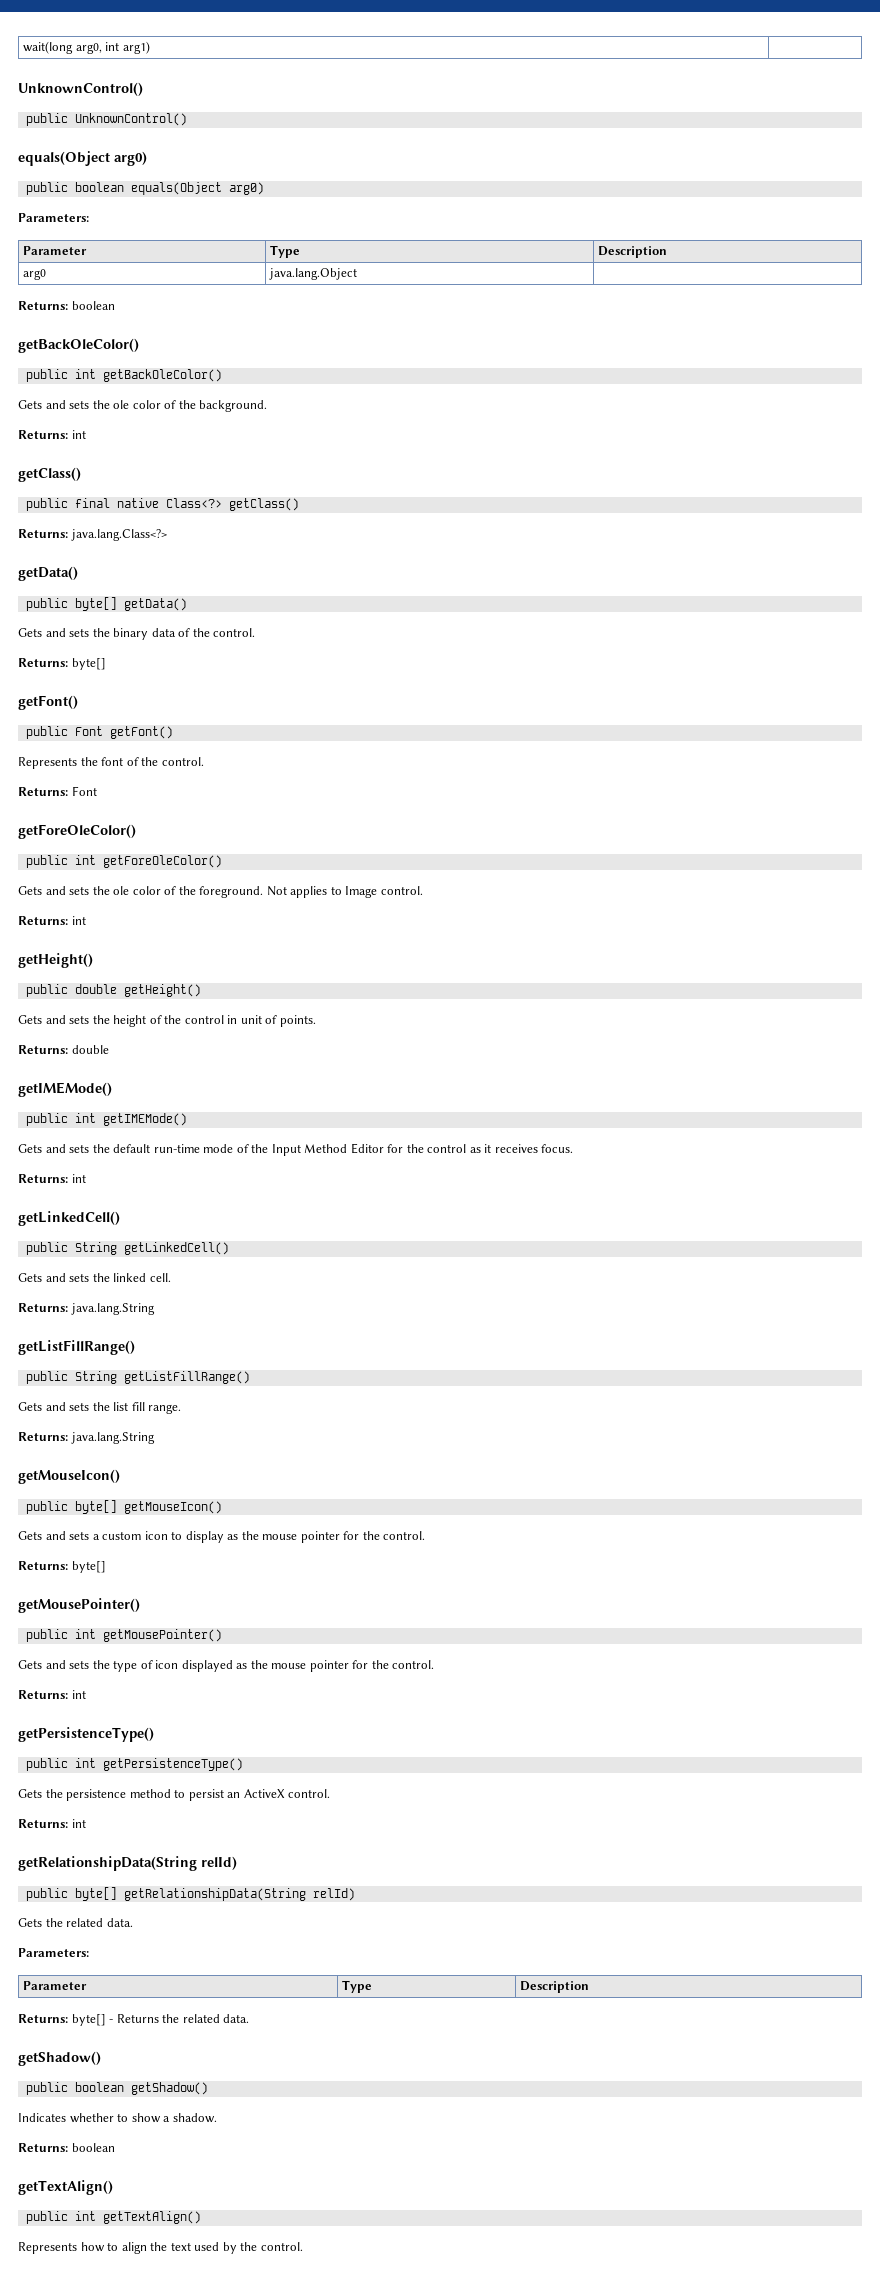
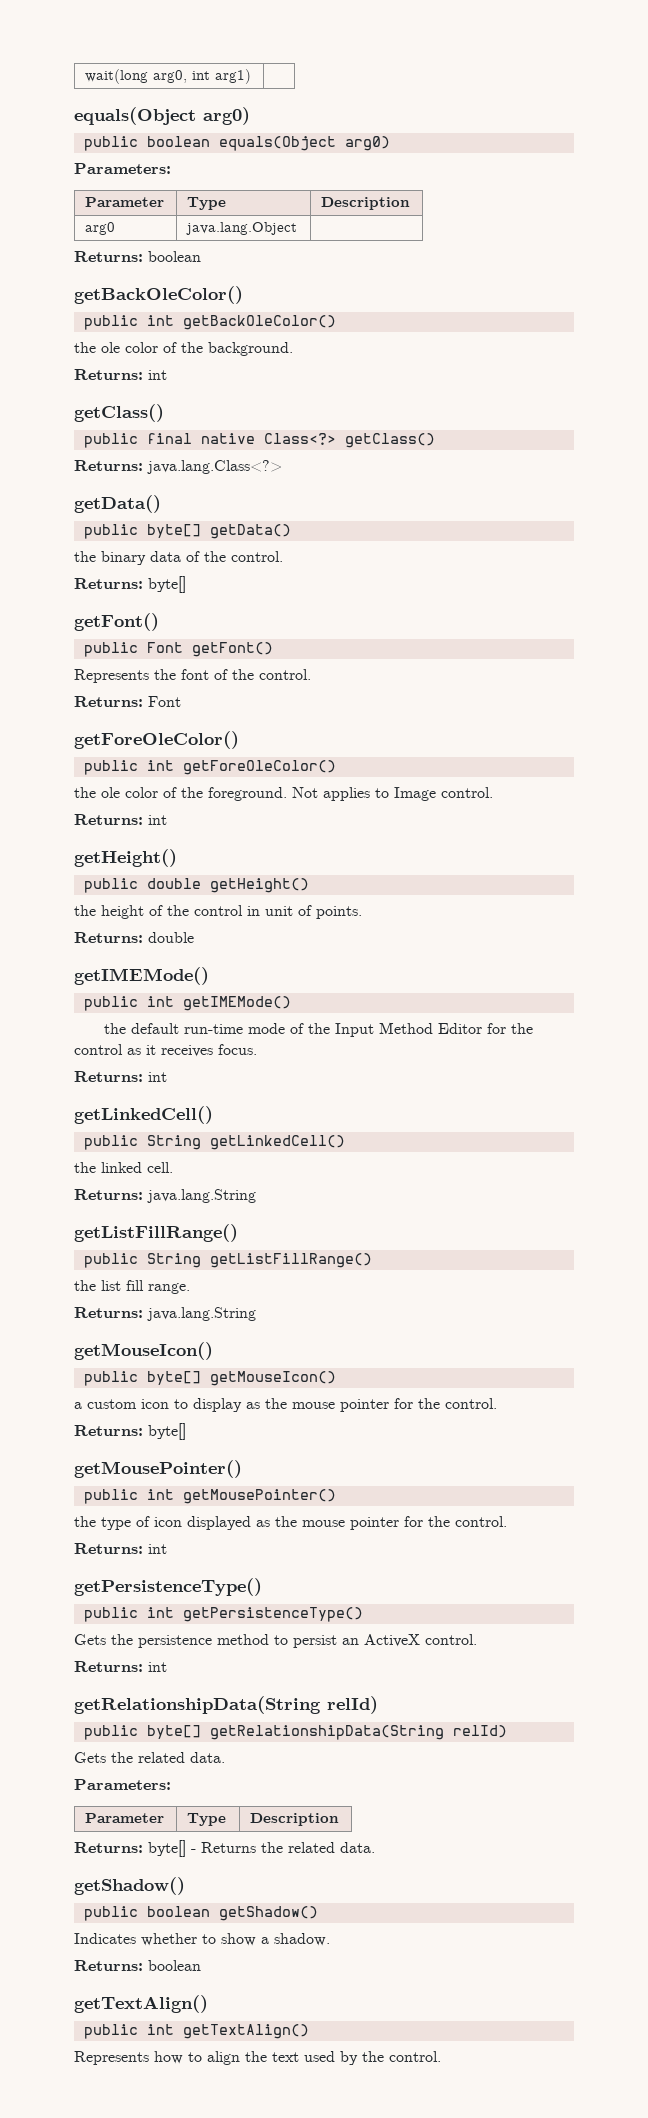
[18,82,143,96] [25,113,187,126] // UnknownControl() // public UnknownControl() -> (252, 76) none
[18,400,90,409] Gets and sets -> (336, 322) none
[18,628,90,637] Gets and sets -> (291, 531) none
[18,886,90,895] Gets and sets -> (336, 767) none
[18,1015,90,1024] Gets and sets -> (309, 885) none
[18,1144,90,1153] Gets and sets -> (291, 1003) none
[18,1273,90,1282] Gets and sets -> (345, 1142) none
[18,1402,90,1411] Gets and sets -> (372, 1260) none
[18,1531,90,1540] Gets and sets -> (336, 1378) none
[18,1660,90,1669] Gets and sets -> (336, 1496) none

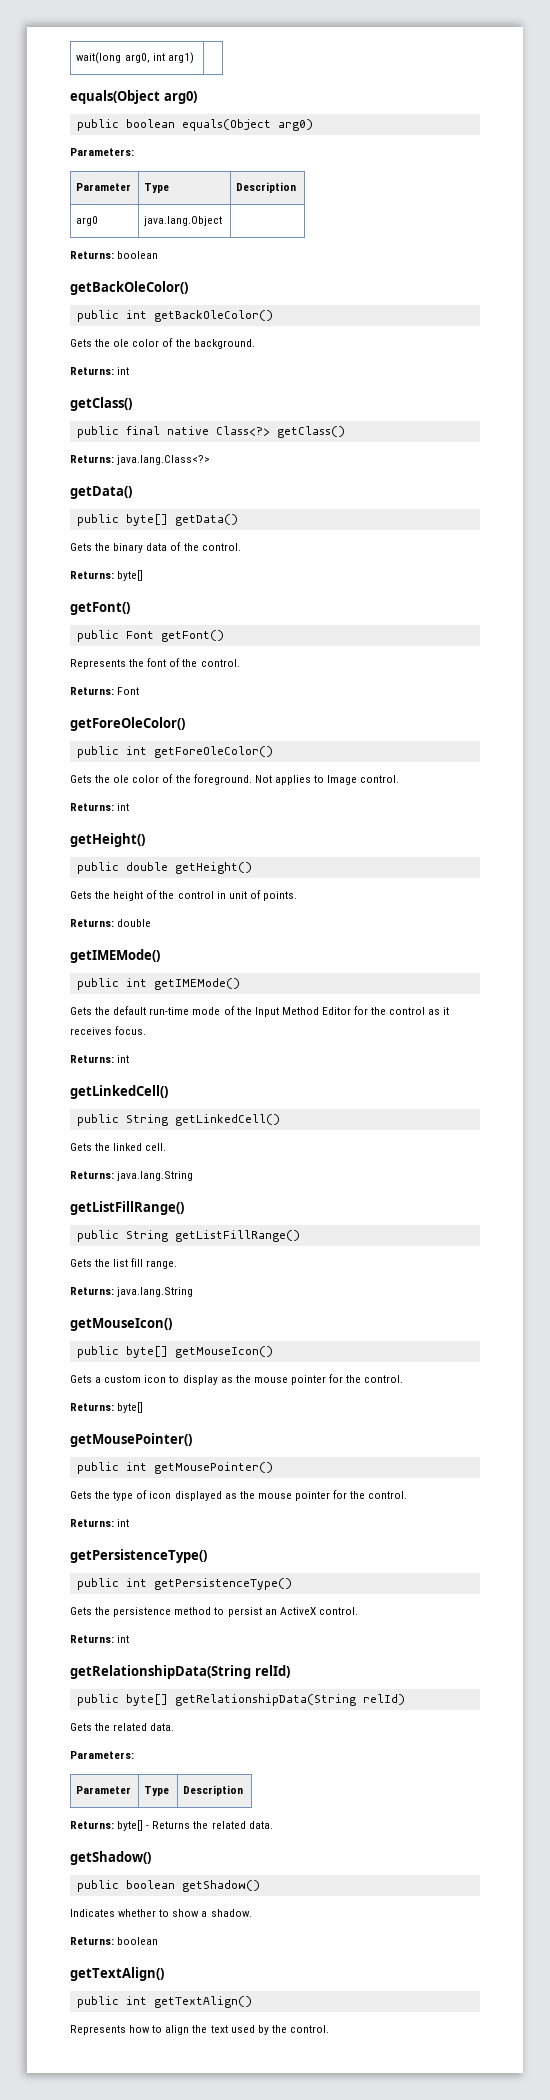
(336, 322) none -> [70,339,92,347] Gets
(291, 531) none -> [70,543,92,551] Gets
(336, 767) none -> [70,775,92,783] Gets
(309, 885) none -> [70,891,92,899] Gets
(291, 1003) none -> [70,1007,92,1015] Gets
(345, 1142) none -> [70,1143,92,1151] Gets
(372, 1260) none -> [70,1259,92,1267] Gets
(336, 1378) none -> [70,1375,92,1383] Gets
(336, 1496) none -> [70,1491,92,1499] Gets

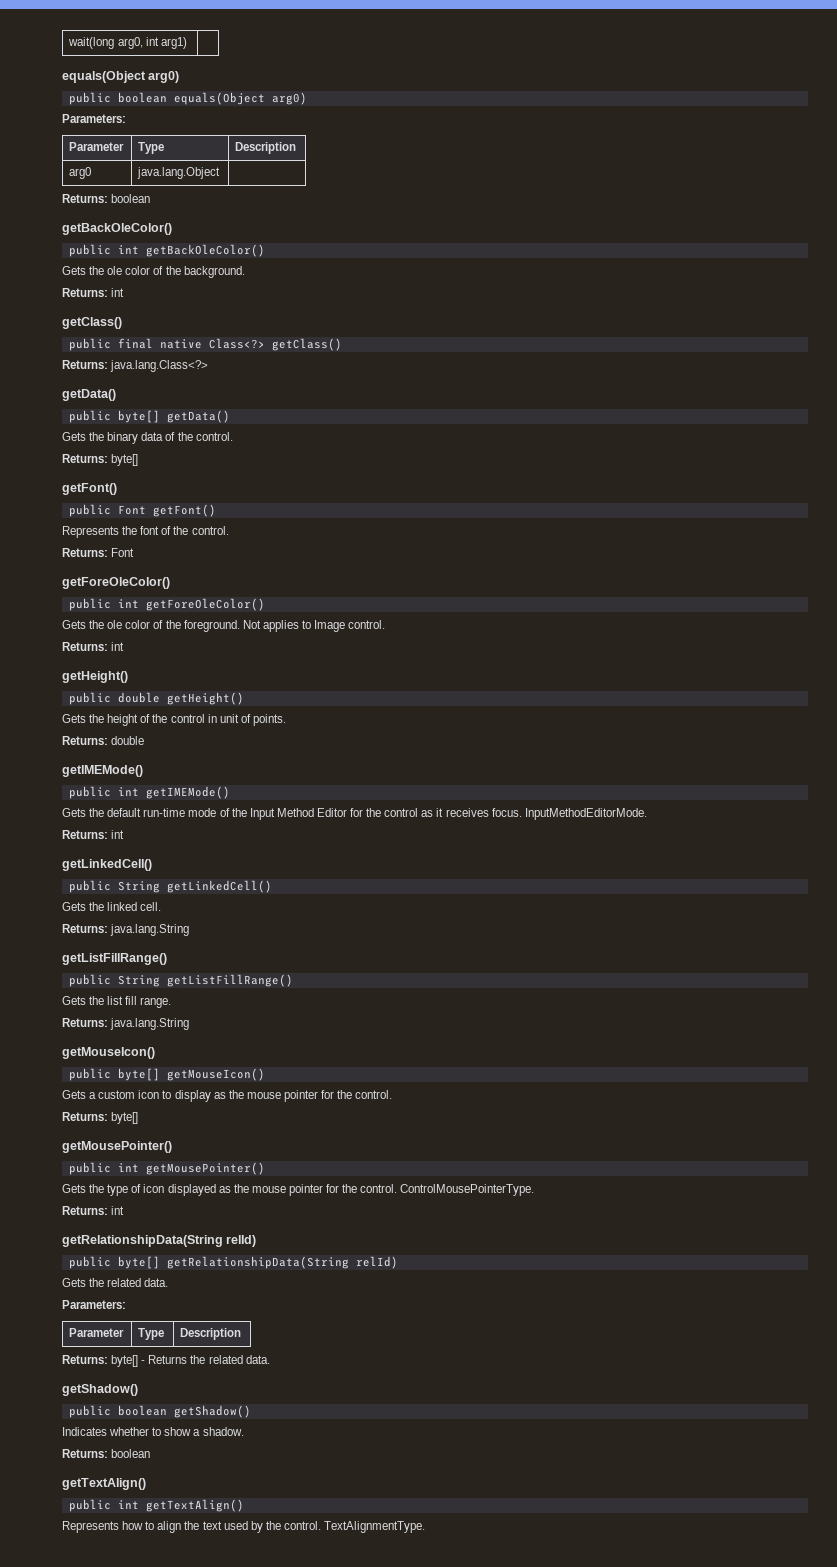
(147, 1030) none -> [524,808,647,820] InputMethodEditorMode.
[70,1519,130,1527] [70,1549,207,1563] [76,1578,292,1590] [70,1607,358,1617] // Returns: int // getPersistenceType() // public int getPersistenceType() // Gets the persistence method to persist an ActiveX control. -> [400,1184,535,1196] ControlMousePointerType.
(329, 2029) none -> [324,1521,426,1533] TextAlignmentType.

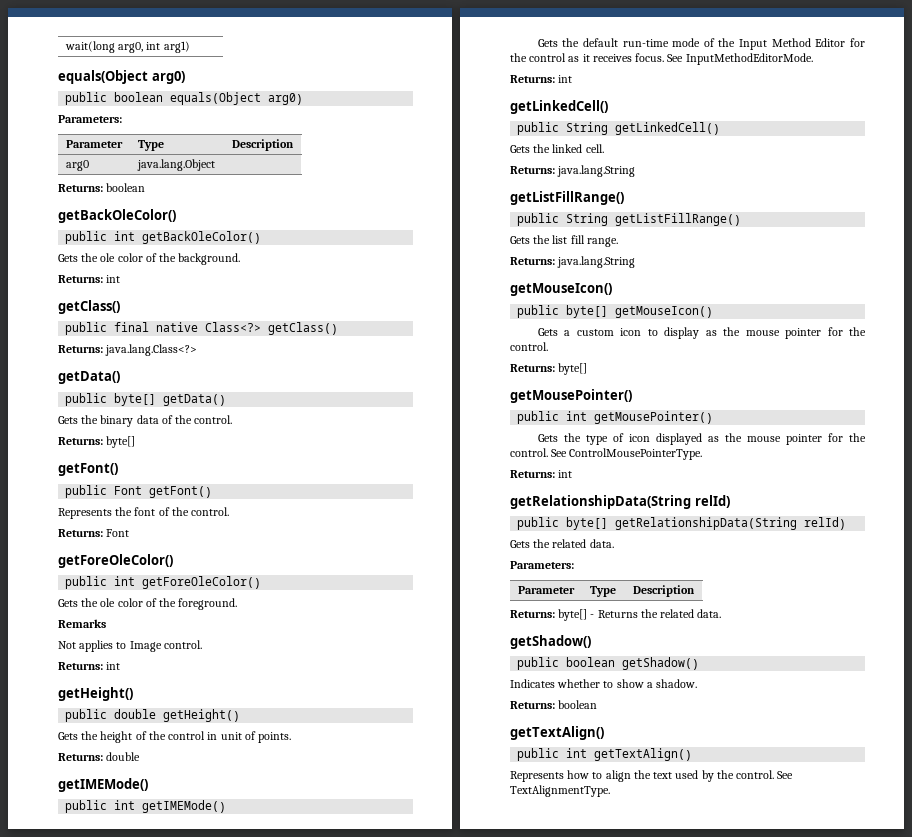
(240, 626) none -> [58,619,106,628] // Remarks //
(522, 812) none -> [667,54,684,62] See
(398, 1188) none -> [551,449,568,457] See
(321, 1525) none -> [777,771,794,779] See

